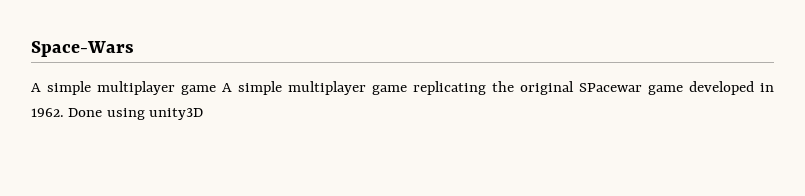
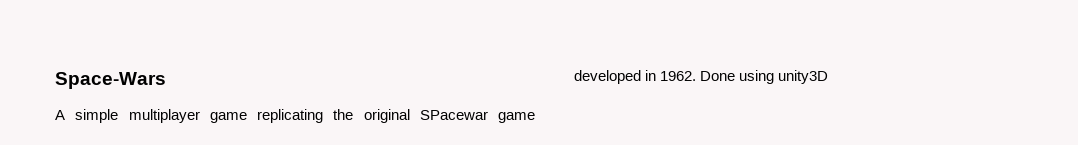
[222,81,407,95] A simple multiplayer game -> (247, 117) none

